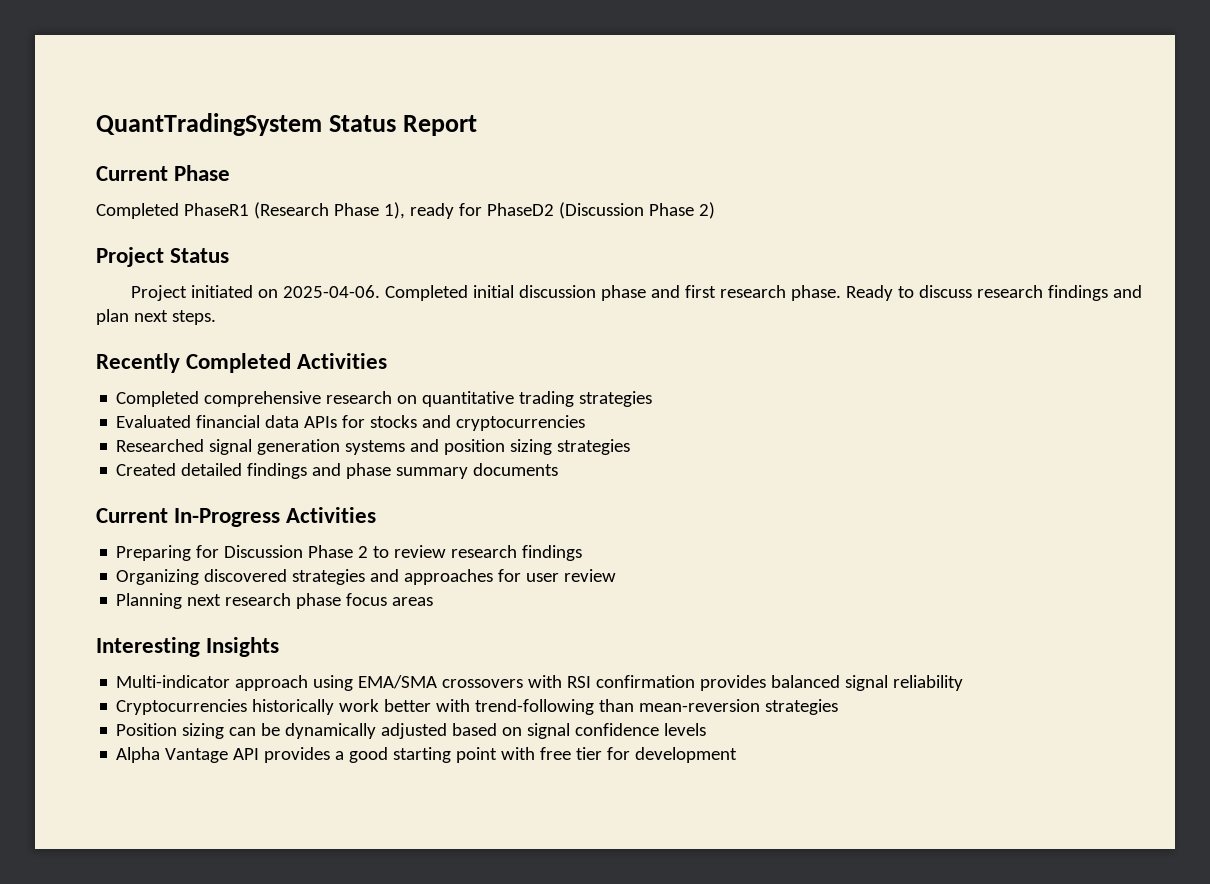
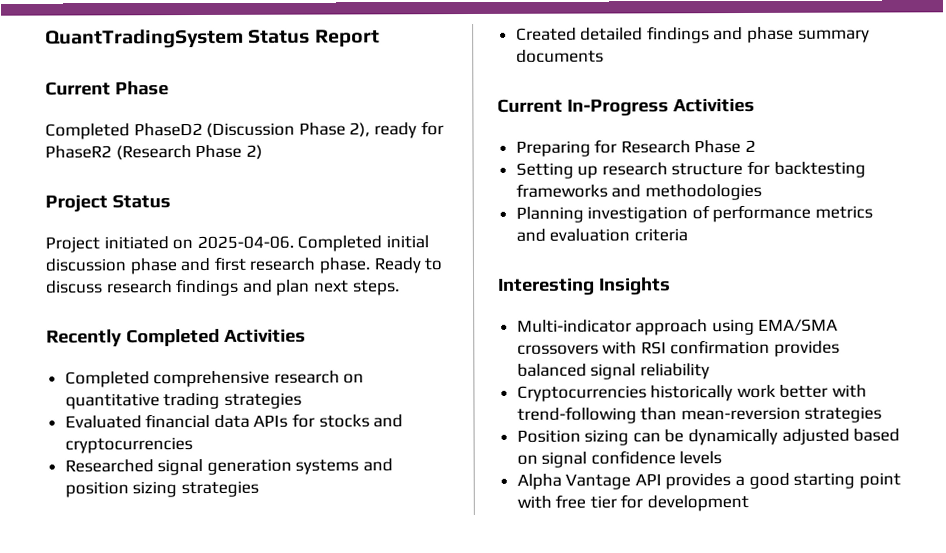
[183,202,644,219] PhaseR1 (Research Phase 1), ready for PhaseD2 (Discussion -> [133,121,444,139] [45,145,192,161] PhaseD2 (Discussion Phase 2), ready for PhaseR2 (Research
[224,545,304,558] Discussion -> [620,140,691,154] Research
[373,545,583,561] [116,569,617,585] [116,593,434,609] to review research findings // Organizing discovered strategies and approaches for user review // Planning next research phase focus areas -> [515,160,866,179] [515,183,762,201] [515,204,874,223] [515,228,688,242] // Setting up research structure for backtesting frameworks and methodologies // Planning investigation of performance metrics and evaluation criteria

